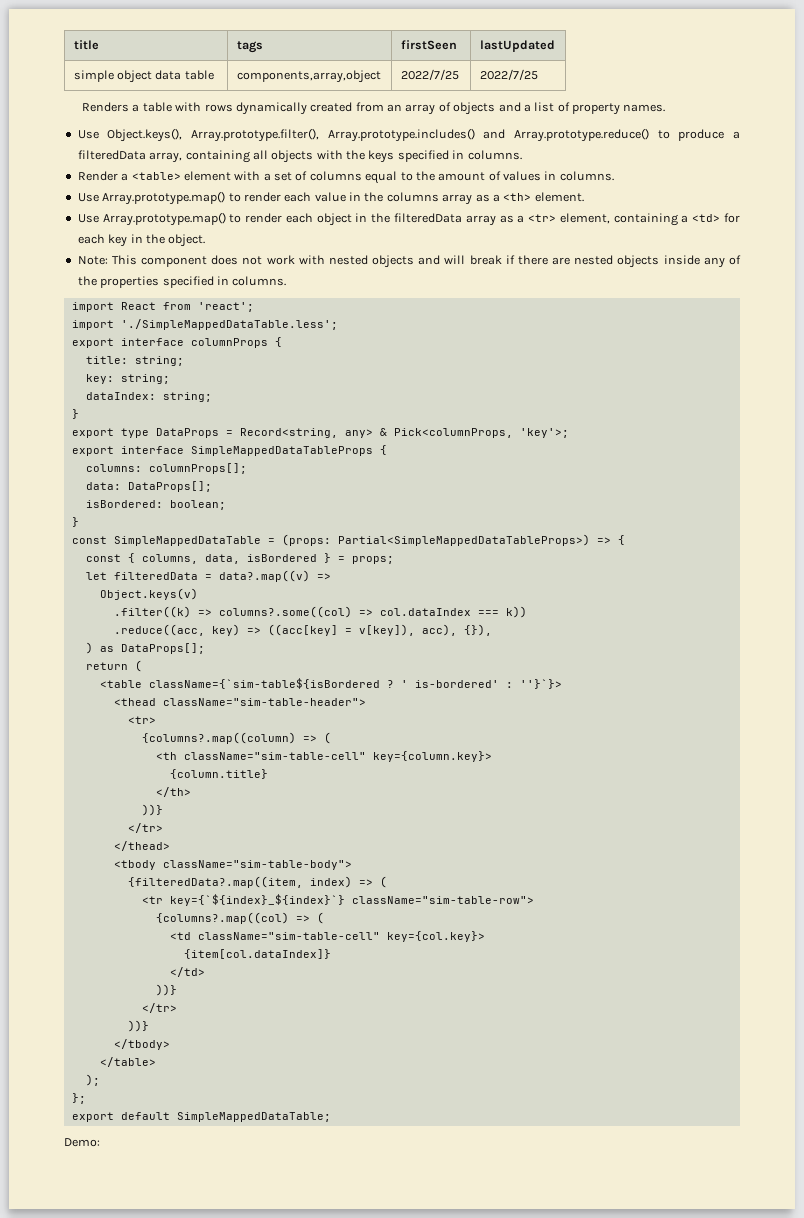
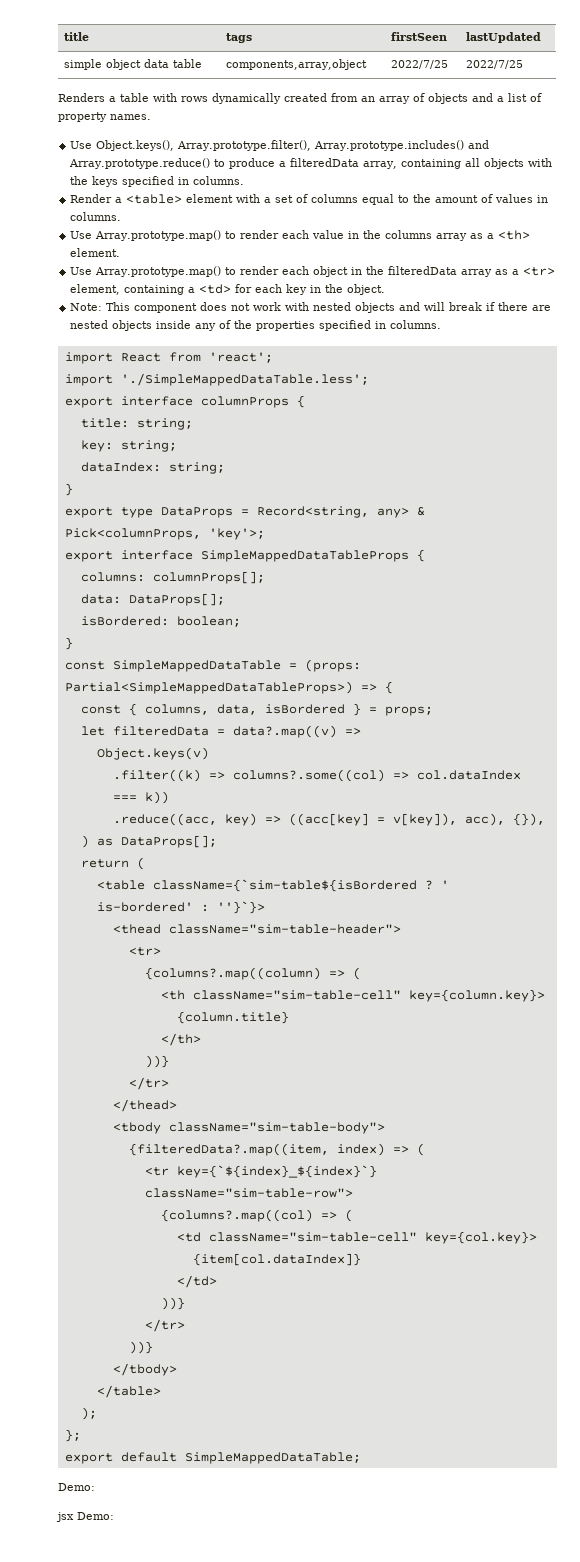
(100, 1142) none -> [56,1512,114,1522] // jsx Demo:

